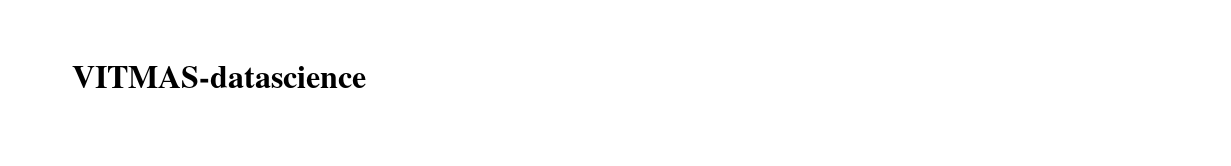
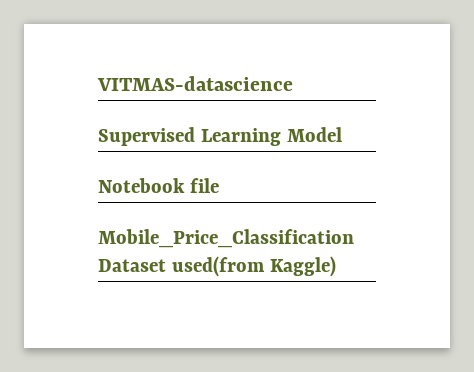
(366, 77) none -> [98,127,342,146] [98,178,219,193] [98,229,354,248] [98,256,336,277] // Supervised Learning Model // Notebook file // Mobile_Price_Classification Dataset used(from Kaggle)

